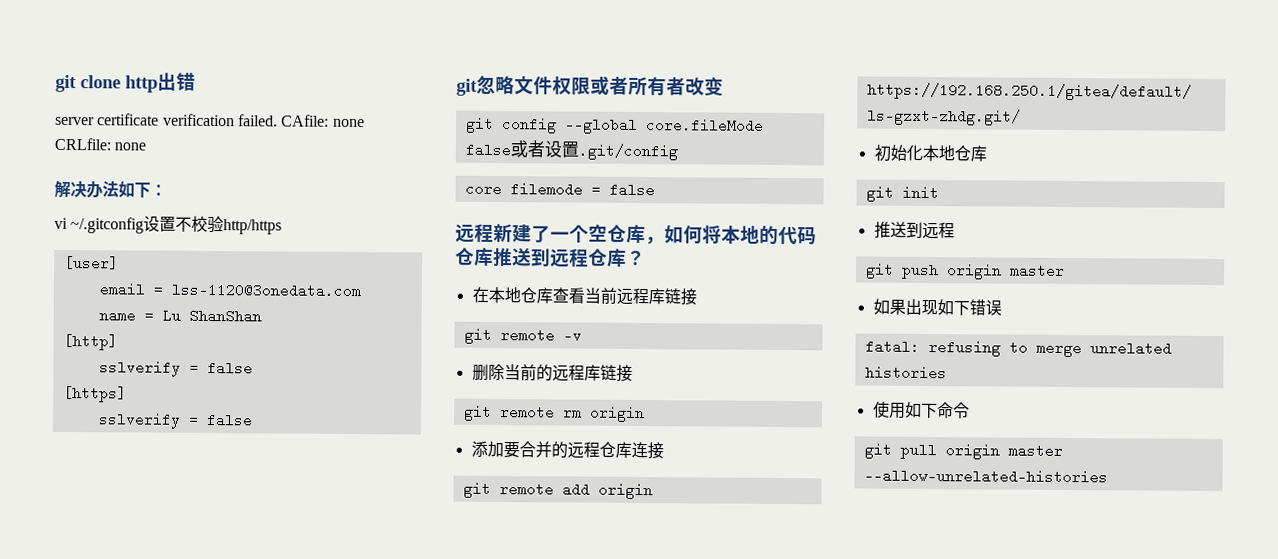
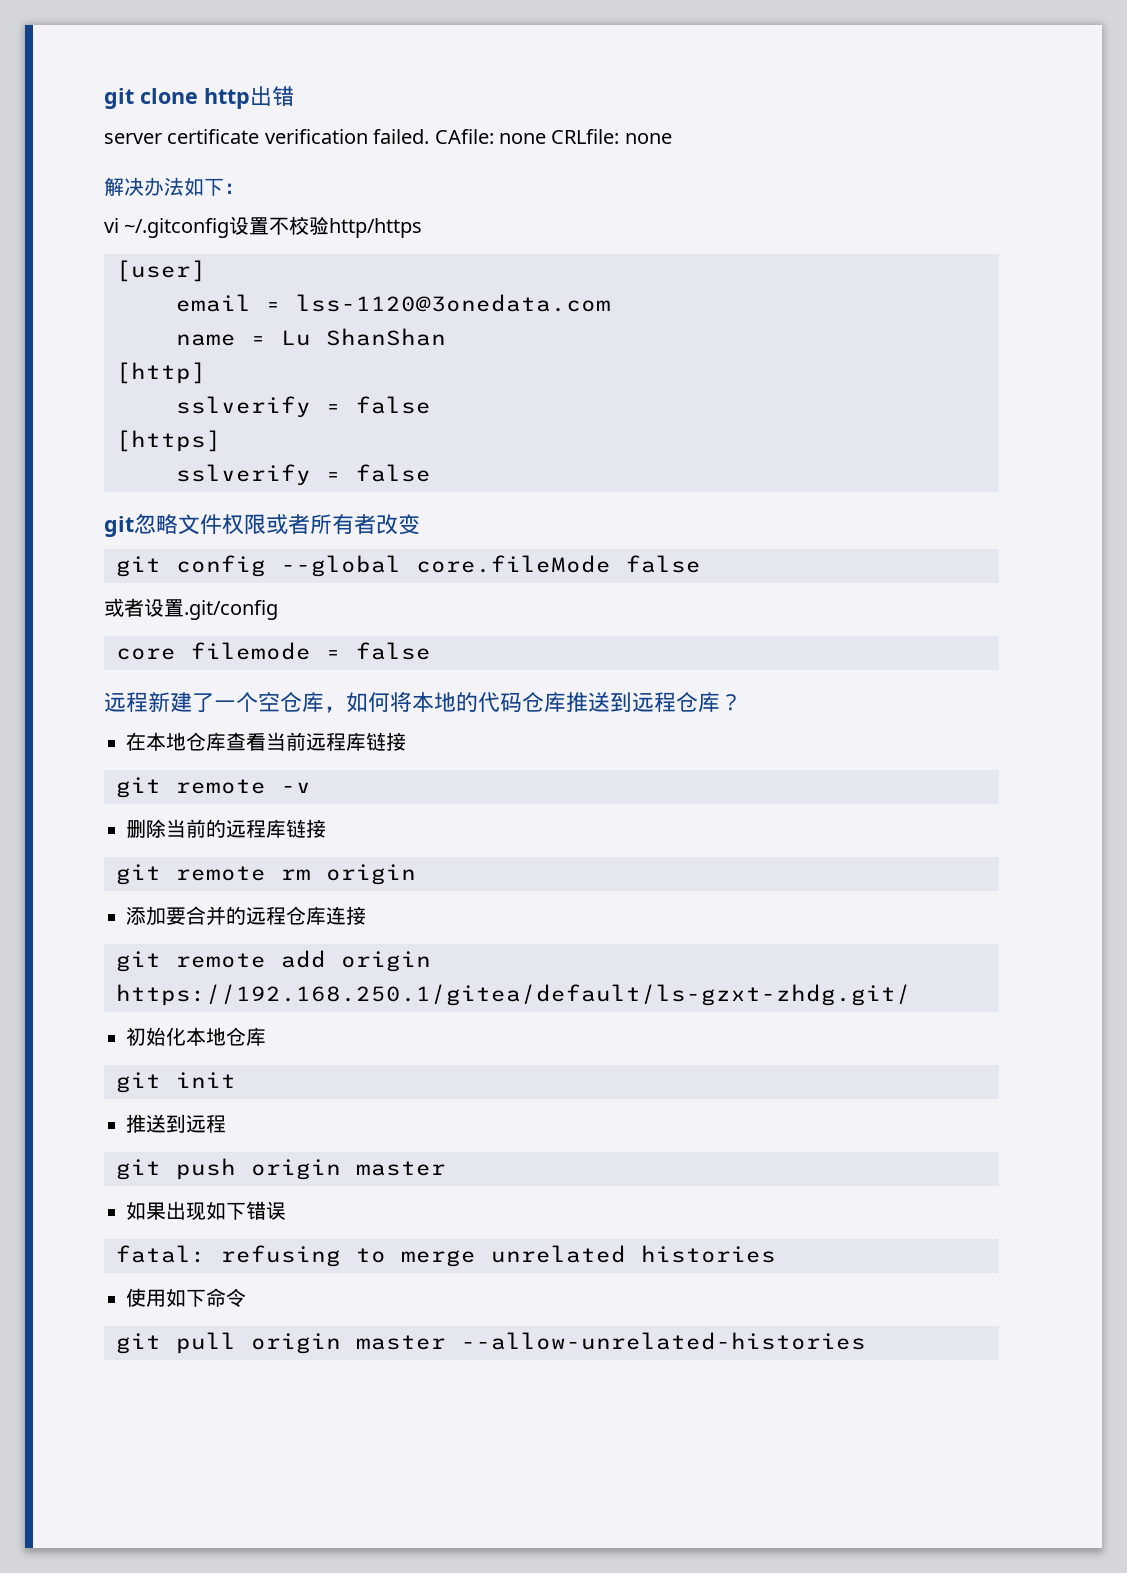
(511, 150) none -> (701, 564) //

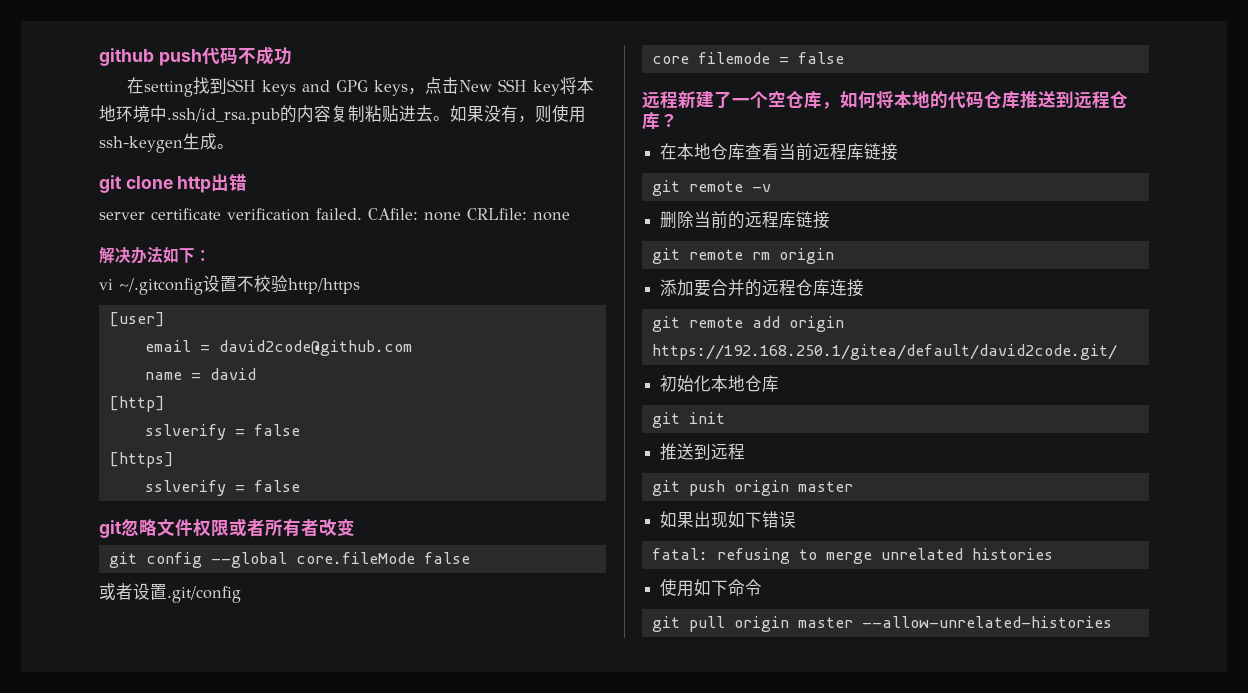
(104, 98) none -> [99,46,292,66] [126,77,594,97] [99,105,586,124] [99,133,234,153] github push代码不成功 // 在setting找到SSH keys and GPG keys，点击New SSH key将本地环境中.ssh/id_rsa.pub的内容复制粘贴进去。如果没有，则使用ssh-keygen生成。 //
[296,294,611,312] lss-1120@3onedata.com -> [218,340,412,356] david2code@github.com
[281,328,446,346] Lu ShanShan -> [209,368,256,380] david
[116,984,911,1006] https://192.168.250.1/gitea/default/ls-gzxt-zhdg.git/ -> [651,344,1117,360] https://192.168.250.1/gitea/default/david2code.git/

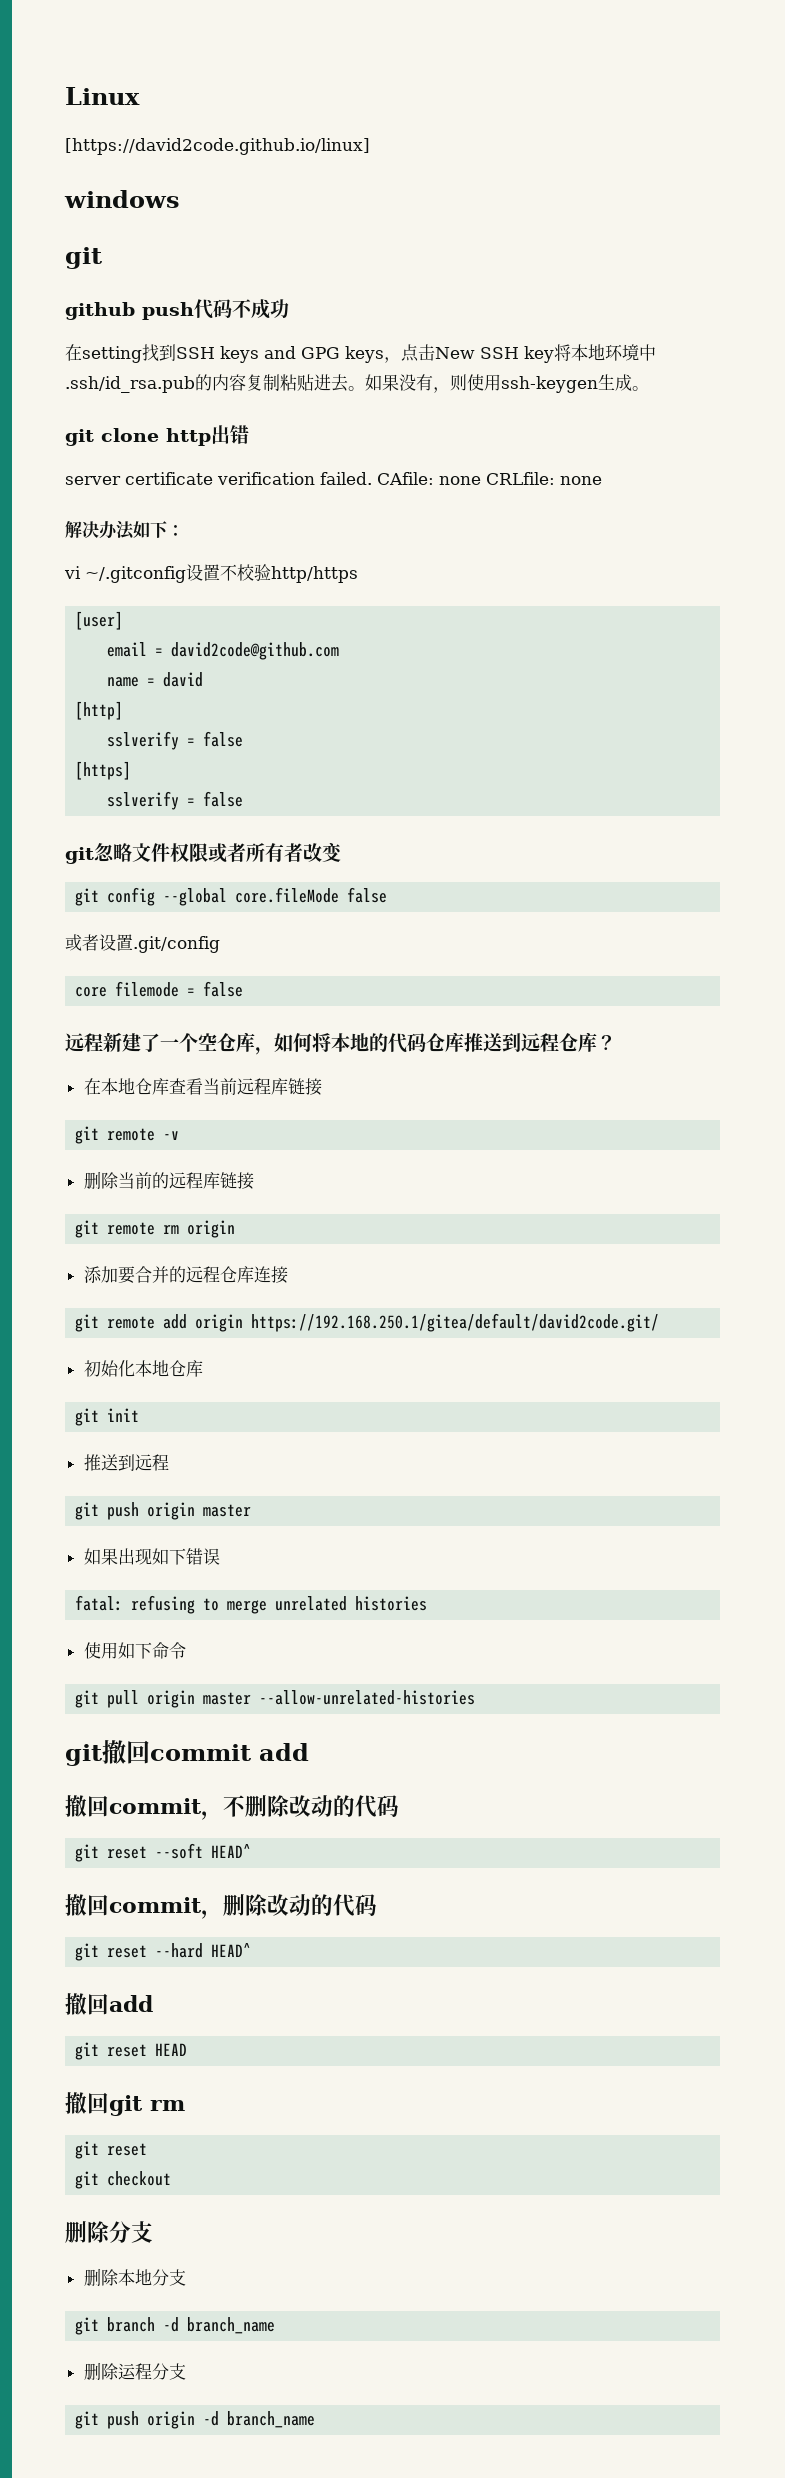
(99, 57) none -> [65,87,140,105] [65,138,370,155] [64,190,180,208] [65,247,102,269] Linux // [https://david2code.github.io/linux] // windows // git //
(1112, 622) none -> [65,1740,309,1766] [65,1795,399,1820] [75,1843,252,1862] [65,1894,377,1919] [75,1943,252,1961] [65,1993,153,2015] [75,2042,188,2060] [65,2092,185,2116] [75,2141,148,2159] [75,2171,172,2189] [65,2221,153,2243] [83,2268,186,2286] [75,2317,276,2335] [83,2362,186,2380] [75,2411,316,2429] // git撤回commit add // 撤回commit，不删除改动的代码 // git reset --soft HEAD^ // 撤回commit，删除改动的代码 // git reset --hard HEAD^ // 撤回add // git reset HEAD // 撤回git rm // git reset // git checkout // 删除分支 // 删除本地分支 // git branch -d branch_name // 删除运程分支 // git push origin -d branch_name

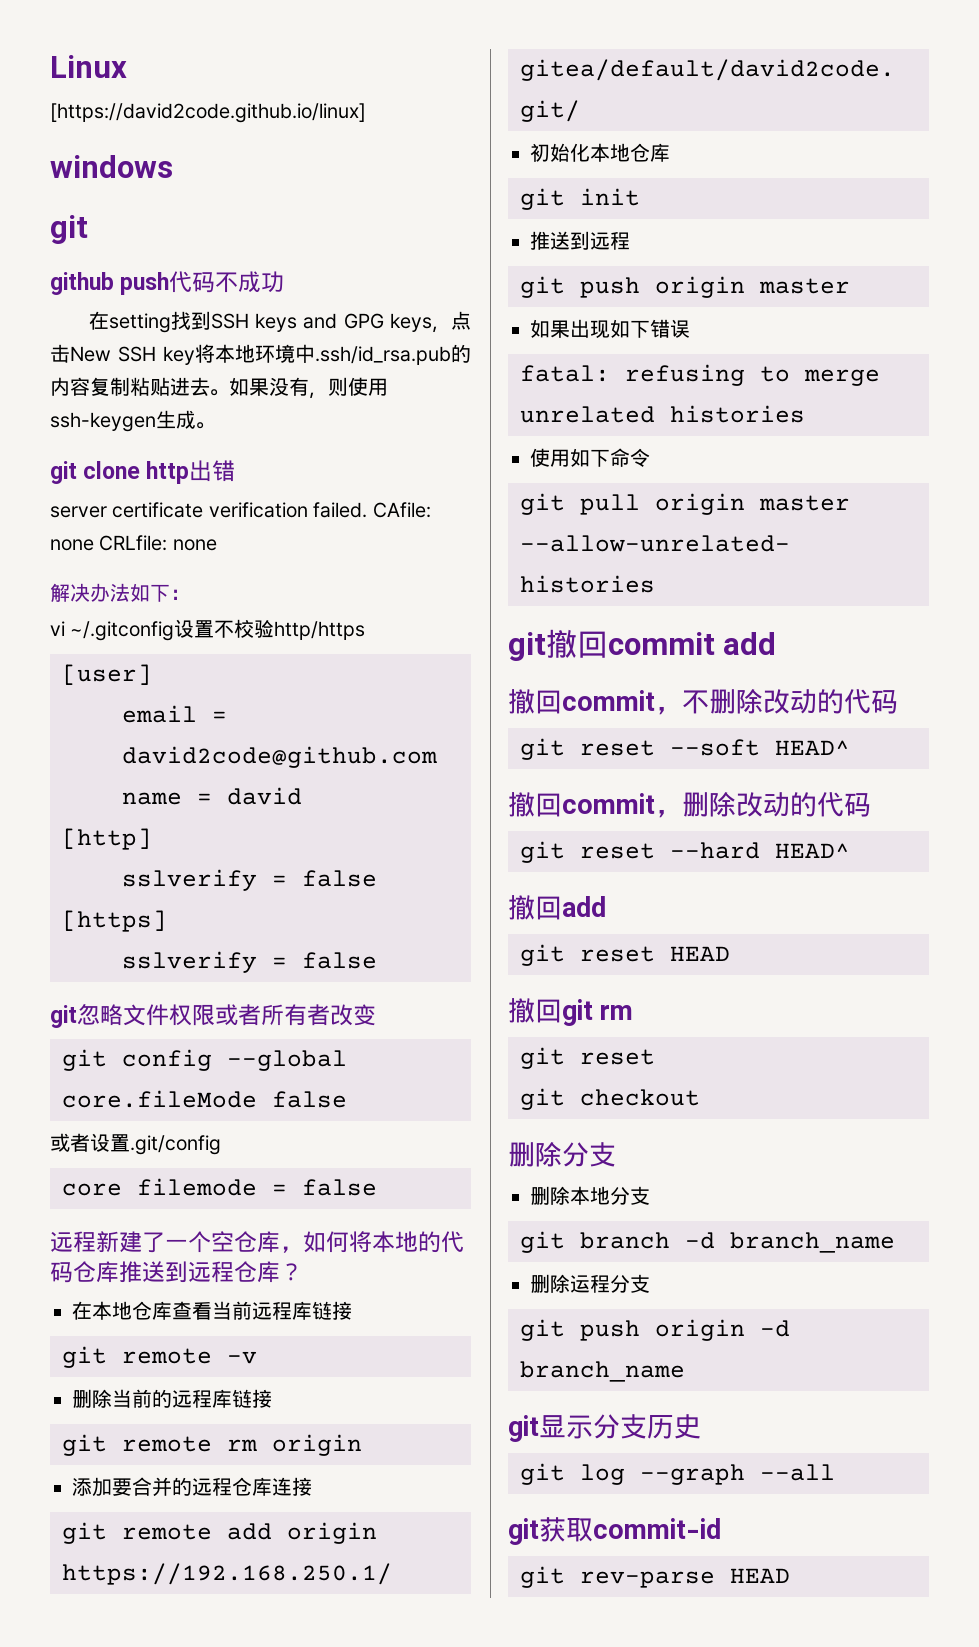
(316, 2419) none -> [508,1414,701,1442] [520,1463,835,1485] [508,1517,721,1545] [520,1566,790,1588] // git显示分支历史 // git log --graph --all // git获取commit-id // git rev-parse HEAD

